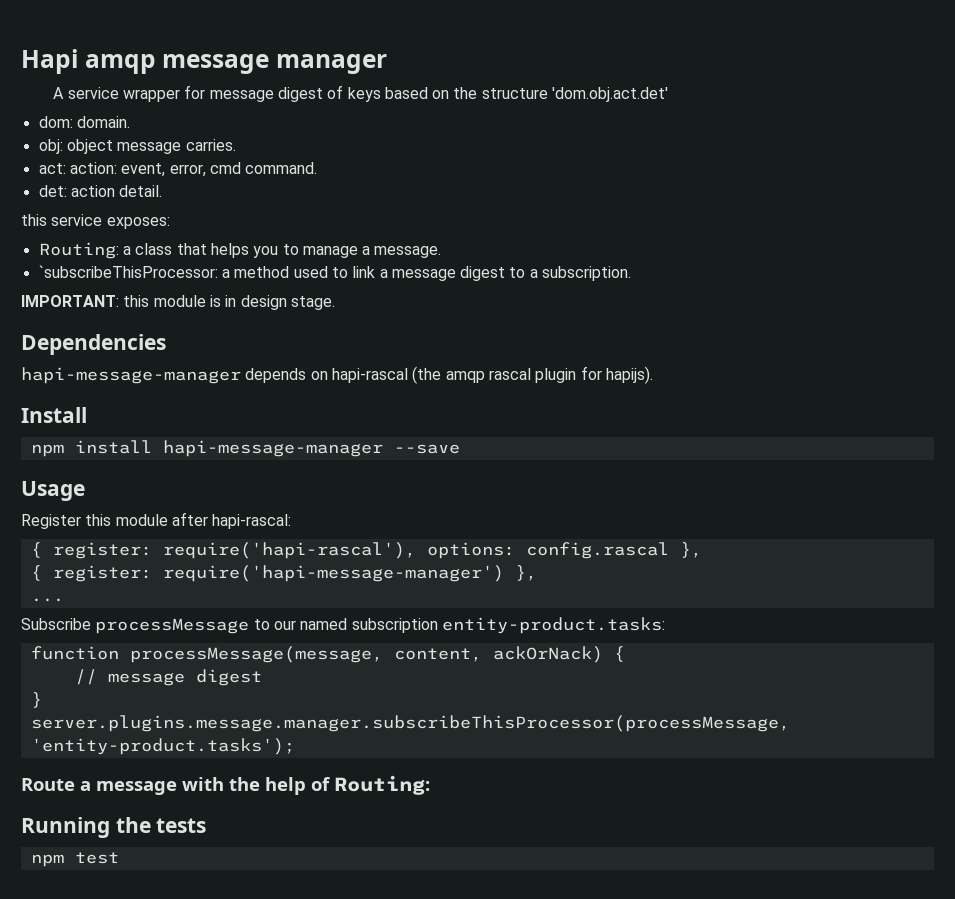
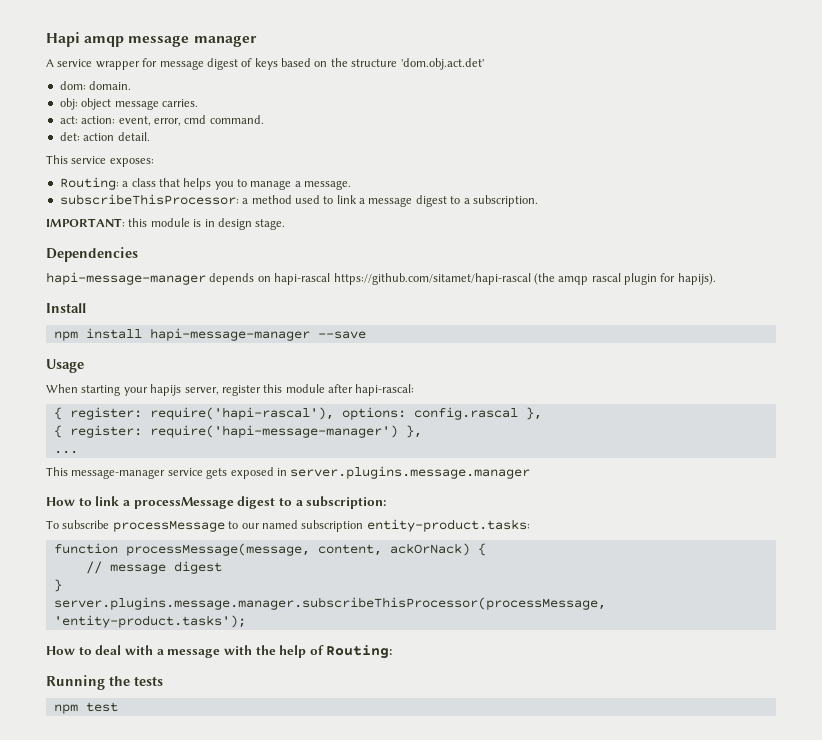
[21,214,47,226] this -> [46,155,68,164] This
[38,265,218,278] `subscribeThisProcessor: -> [59,194,239,205] subscribeThisProcessor:
(408, 375) none -> [333,273,531,285] https://github.com/sitamet/hapi-rascal
[21,514,81,529] Register -> [46,384,261,396] When starting your hapijs server, register
[21,618,91,630] Subscribe -> [46,466,531,479] [46,496,387,509] [46,520,110,529] This message-manager service gets exposed in server.plugins.message.manager // How to link a processMessage digest to a subscription: // To subscribe
[21,778,75,791] Route -> [46,645,153,655] How to deal with

